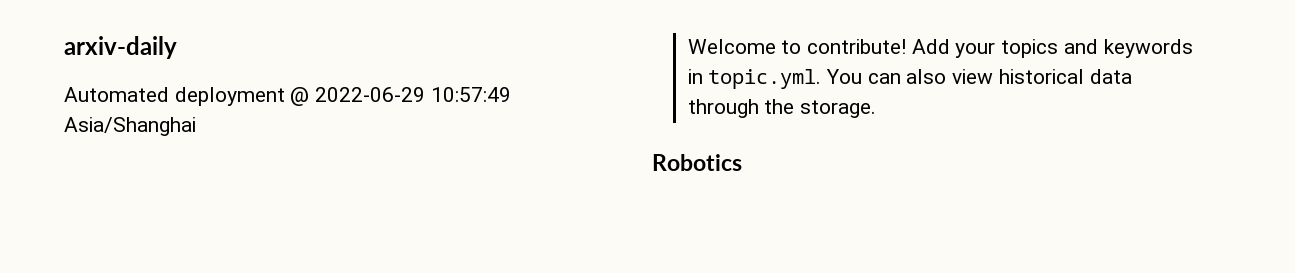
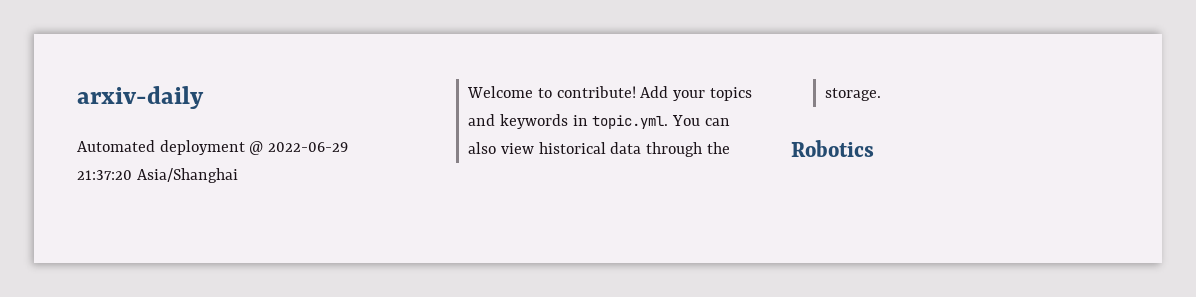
[430,87,511,102] 10:57:49 -> [77,170,132,180] 21:37:20

